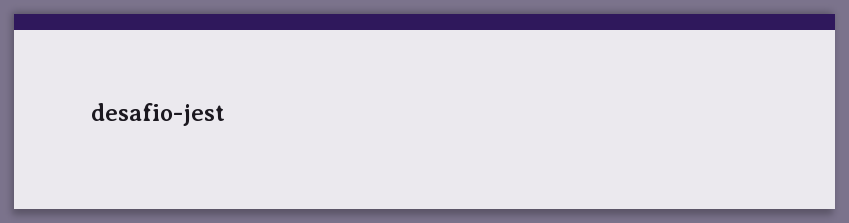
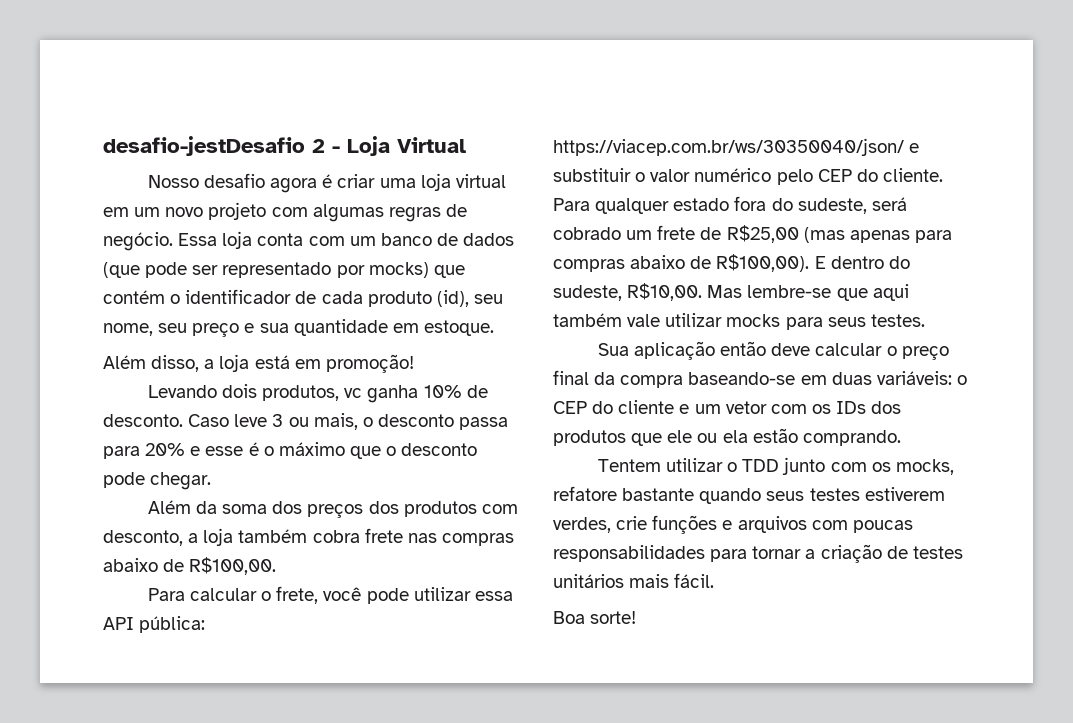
[91,103,225,126] desafio-jest -> [103,136,466,156] [147,173,506,193] [103,202,467,222] [103,231,515,251] [103,262,465,278] [103,289,503,307] [103,319,494,337] [103,354,414,373] [147,384,488,403] [103,413,509,430] [103,442,478,459] [103,472,212,490] [147,500,518,518] [103,528,514,546] [103,557,277,575] [147,586,513,604] [103,616,206,633] [553,138,920,156] [553,168,943,185] [553,196,907,214] [553,225,952,243] [553,254,910,272] [553,283,909,301] [553,313,925,330] [597,341,949,360] [553,370,967,388] [553,400,902,414] [553,428,901,446] [597,457,954,475] [553,486,945,504] [553,515,913,534] [553,544,963,563] [553,573,715,588] [553,611,637,624] desafio-jestDesafio 2 - Loja Virtual // Nosso desafio agora é criar uma loja virtual em um novo projeto com algumas regras de negócio. Essa loja conta com um banco de dados (que pode ser representado por mocks) que contém o identificador de cada produto (id), seu nome, seu preço e sua quantidade em estoque. // Além disso, a loja está em promoção! // Levando dois produtos, vc ganha 10% de desconto. Caso leve 3 ou mais, o desconto passa para 20% e esse é o máximo que o desconto pode chegar. // Além da soma dos preços dos produtos com desconto, a loja também cobra frete nas compras abaixo de R$100,00. // Para calcular o frete, você pode utilizar essa API pública: https://viacep.com.br/ws/30350040/json/ e substituir o valor numérico pelo CEP do cliente. Para qualquer estado fora do sudeste, será cobrado um frete de R$25,00 (mas apenas para compras abaixo de R$100,00). E dentro do sudeste, R$10,00. Mas lembre-se que aqui também vale utilizar mocks para seus testes. // Sua aplicação então deve calcular o preço final da compra baseando-se em duas variáveis: o CEP do cliente e um vetor com os IDs dos produtos que ele ou ela estão comprando. // Tentem utilizar o TDD junto com os mocks, refatore bastante quando seus testes estiverem verdes, crie funções e arquivos com poucas responsabilidades para tornar a criação de testes unitários mais fácil. // Boa sorte!

